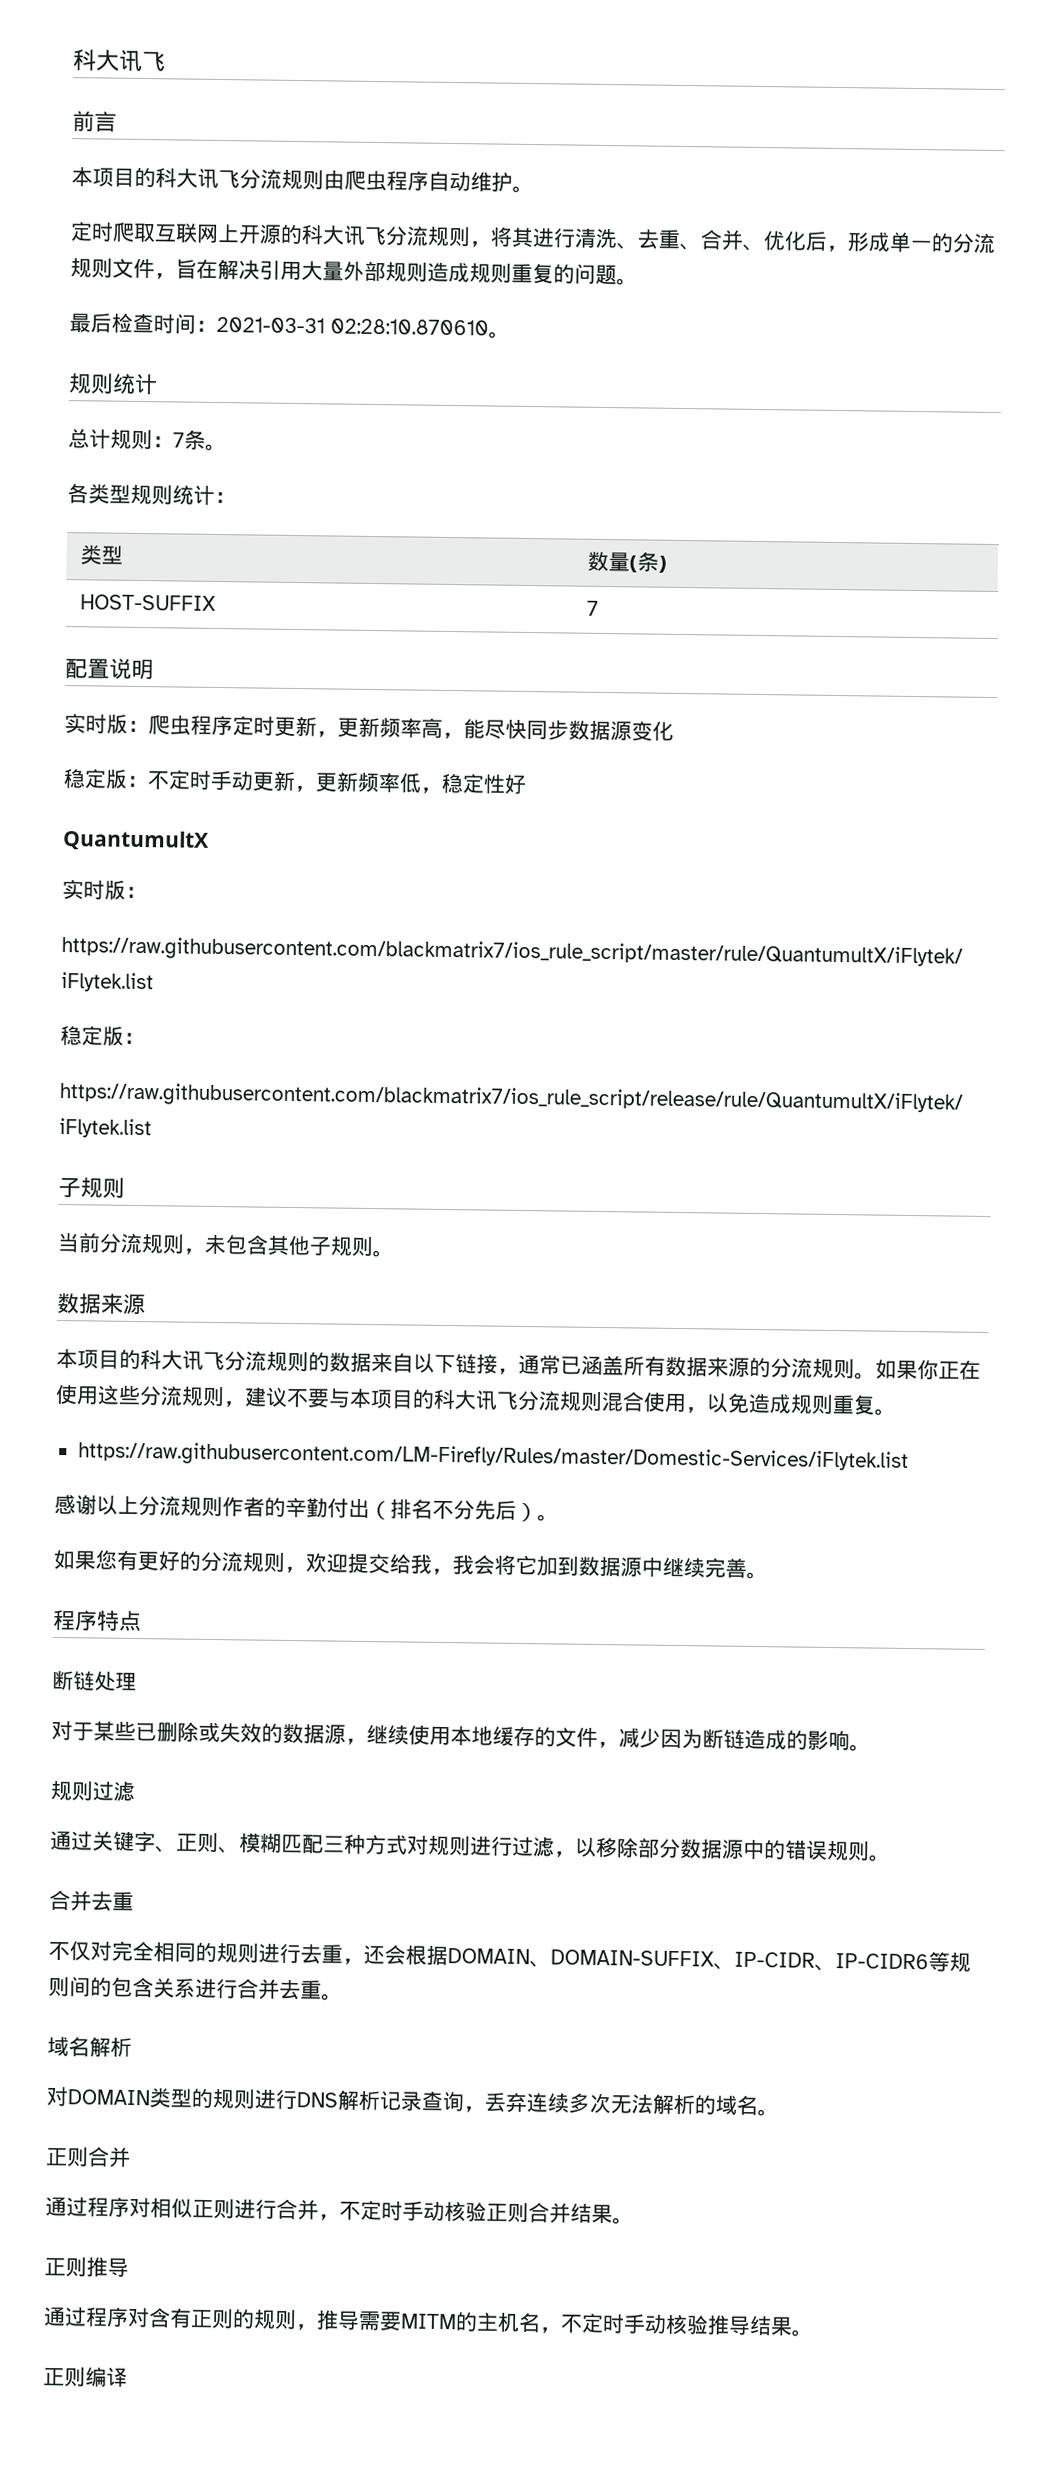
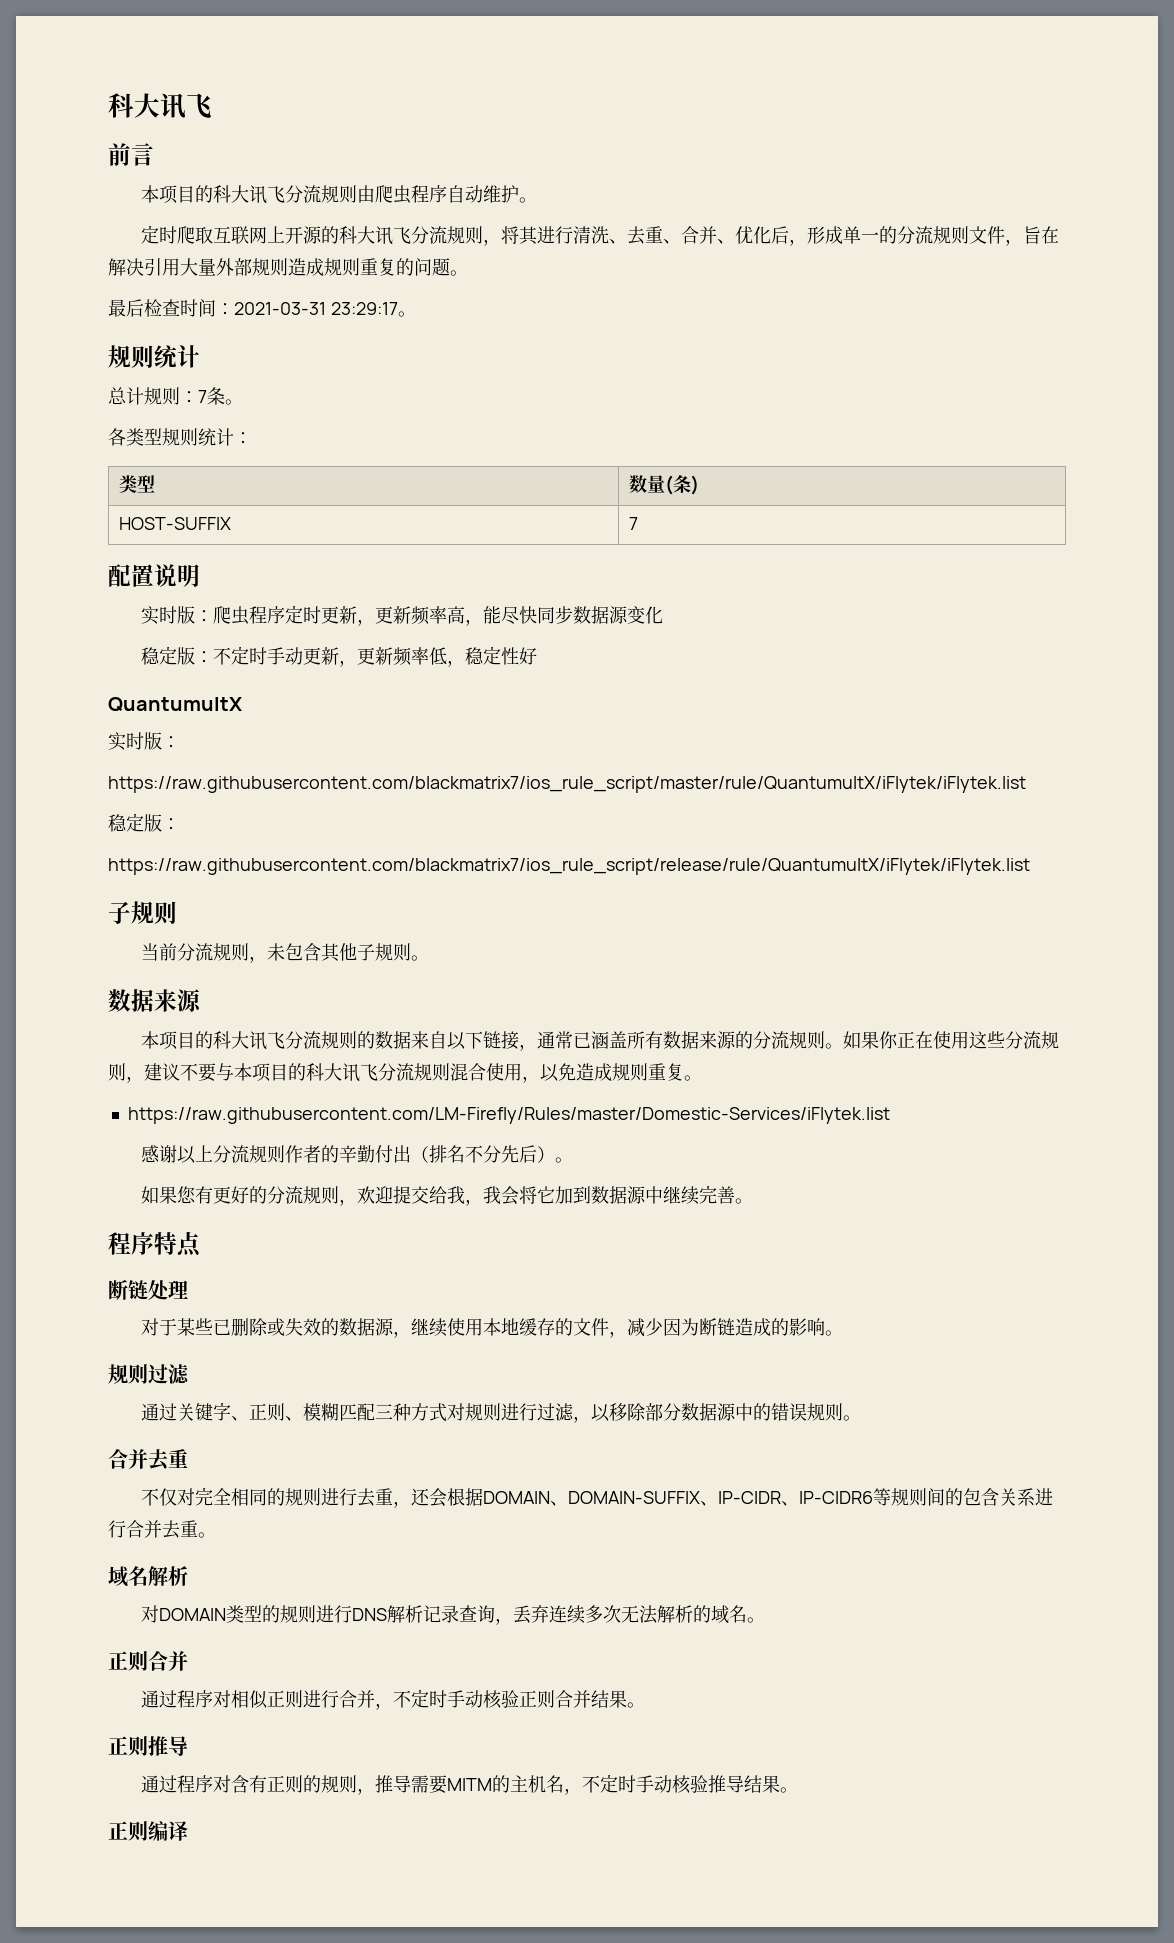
[330,318,489,336] 02:28:10.870610 -> [330,302,398,315] 23:29:17

